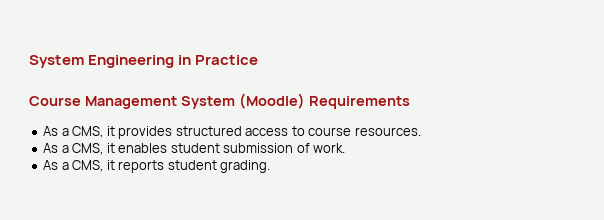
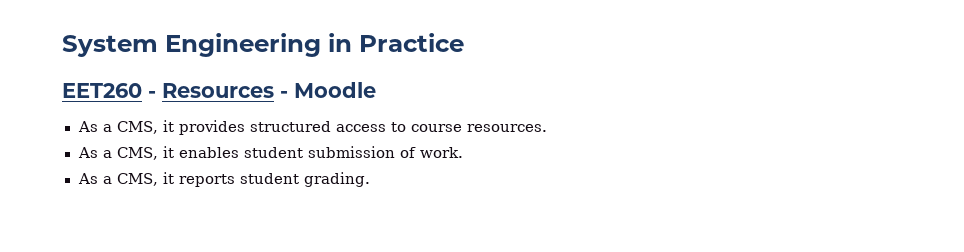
[29,93,410,109] Course Management System (Moodle) Requirements -> [62,82,376,98] EET260 - Resources - Moodle

